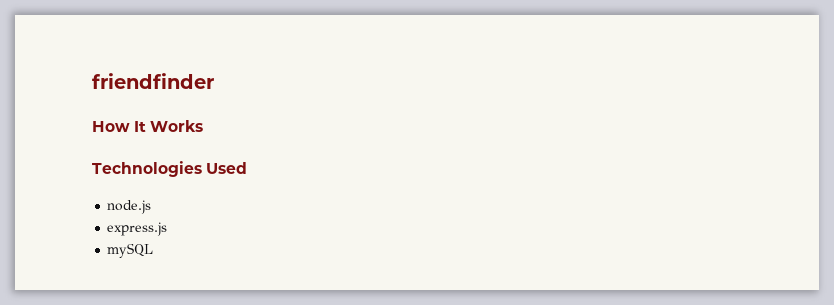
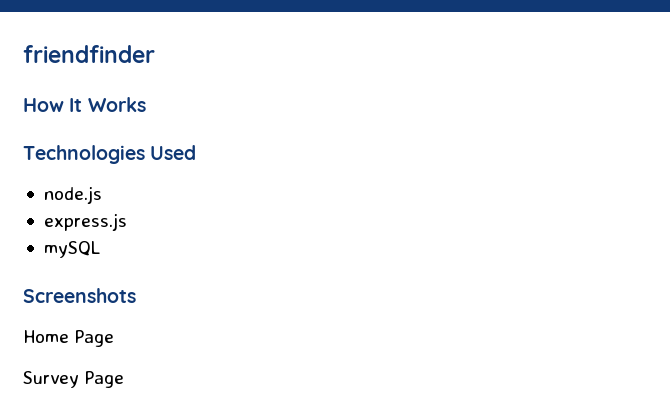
(154, 250) none -> [23,288,136,303] [23,330,115,347] [23,371,125,388] // Screenshots // Home Page // Survey Page

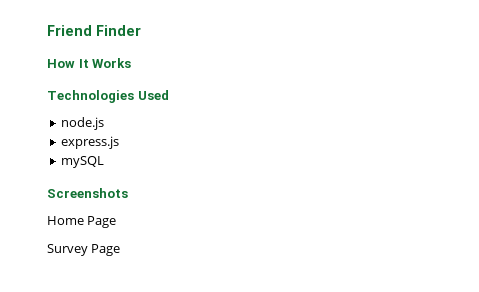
[23,45,155,63] friendfinder -> [47,25,141,36] Friend Finder

